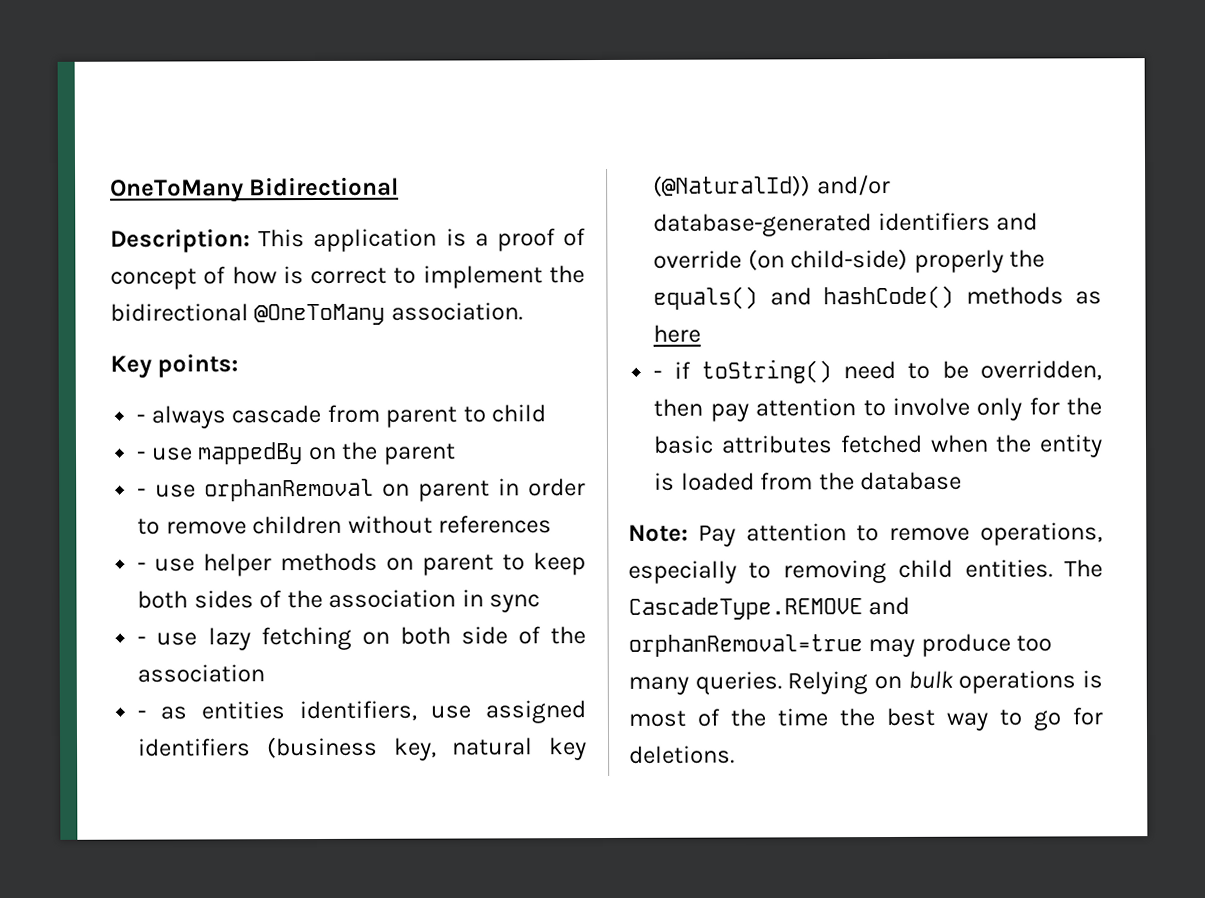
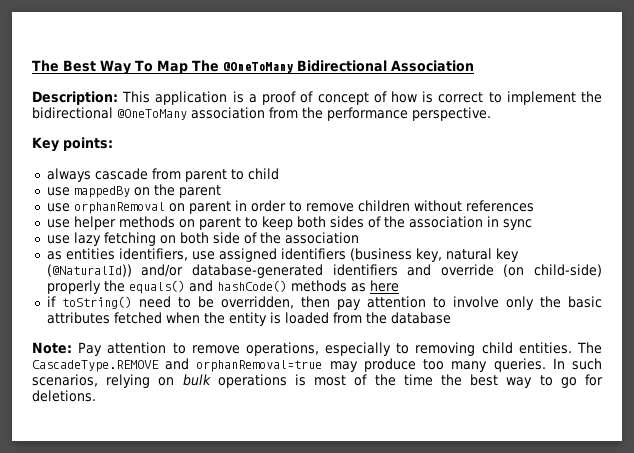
[110,179,244,203] OneToMany -> [32,60,293,75] The Best Way To Map The @OneToMany
(400, 186) none -> [390,60,474,72] Association
[390,302,523,321] association. -> [191,107,491,121] association from the performance perspective.
[136,414,146,423] - -> (113, 144) none
[137,451,147,460] - -> (279, 174) none
[137,488,147,497] - -> (221, 191) none
[137,562,147,571] - -> (534, 206) none
[137,636,147,645] - -> (532, 224) none
[137,710,147,719] - -> (359, 238) none
[653,370,663,379] - -> (399, 286) none
[1028,397,1060,416] for -> (534, 303) none
[787,671,869,695] Relying -> [552,358,602,370] [32,374,151,388] In such scenarios, relying

